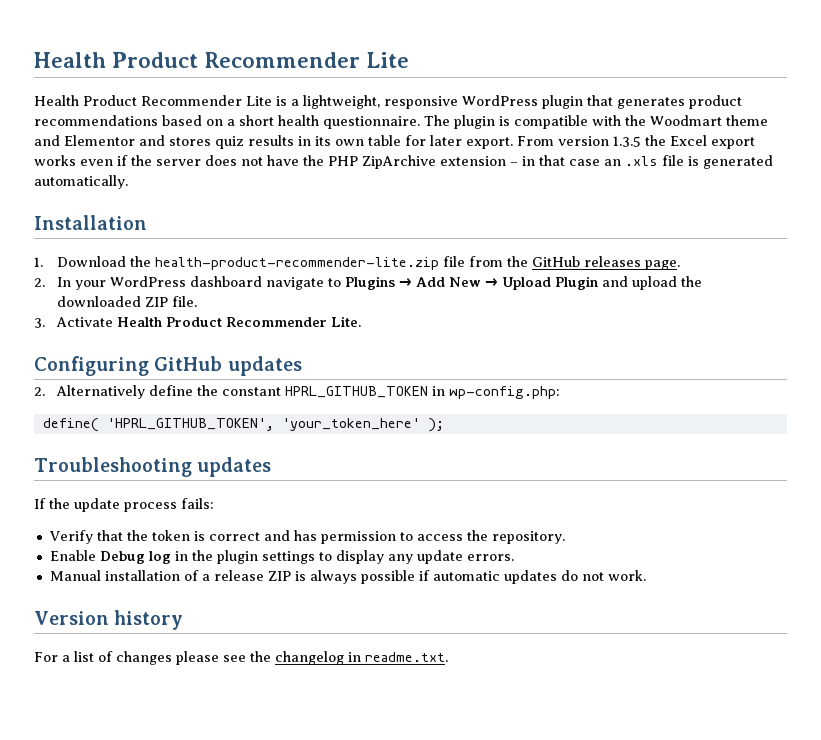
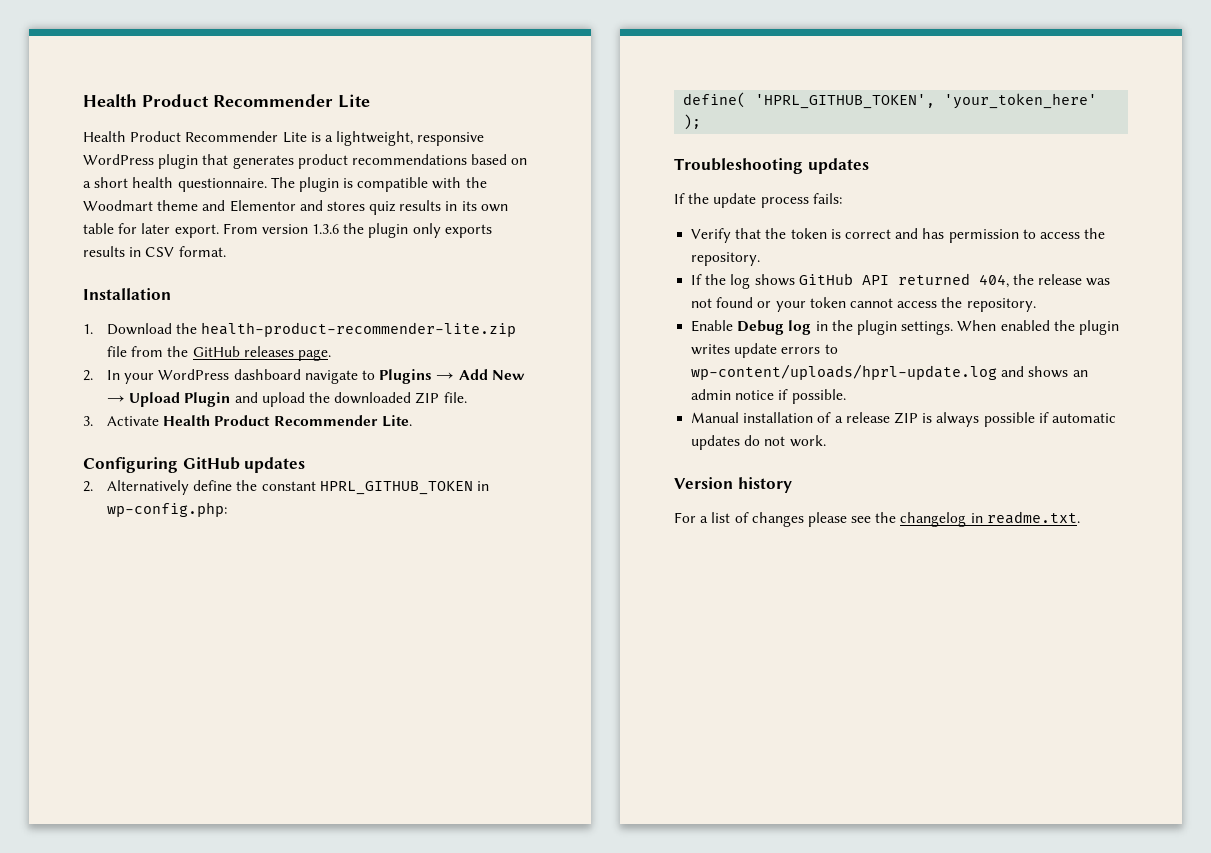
[613,135,755,149] [34,155,773,169] [34,175,128,189] 1.3.5 the Excel export works even if the server does not have the PHP ZipArchive extension – in that case an .xls file is generated automatically. -> [312,223,492,238] [83,246,226,257] 1.3.6 the plugin only exports results in CSV format.
(565, 537) none -> [691,273,1111,289] [691,297,1036,312] // If the log shows GitHub API returned 404, the release was not found or your token cannot access the repository.
[261,550,514,564] settings to display any update errors. -> [901,320,1119,335] [691,343,838,358] [691,364,1088,380] [691,389,846,404] settings. When enabled the plugin writes update errors to wp-content/uploads/hprl-update.log and shows an admin notice if possible.

